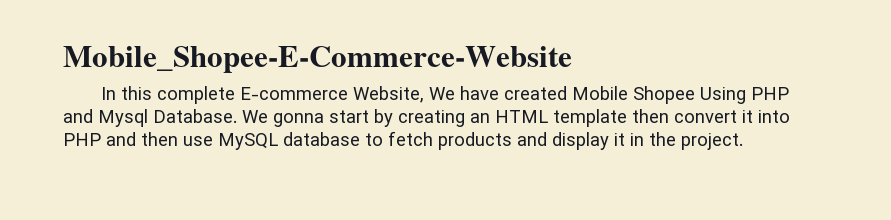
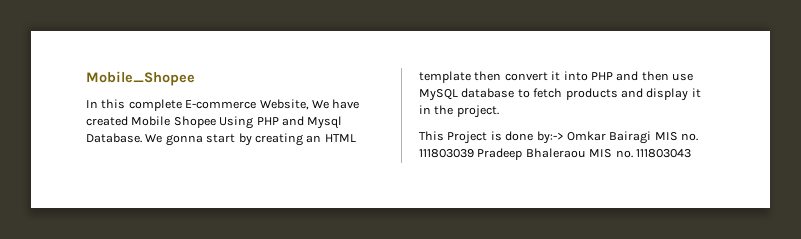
[63,46,572,73] Mobile_Shopee-E-Commerce-Website -> [86,71,195,86] Mobile_Shopee
(743, 141) none -> [419,131,698,144] [419,148,691,160] // This Project is done by:-> Omkar Bairagi MIS no. 111803039 Pradeep Bhaleraou MIS no. 111803043

